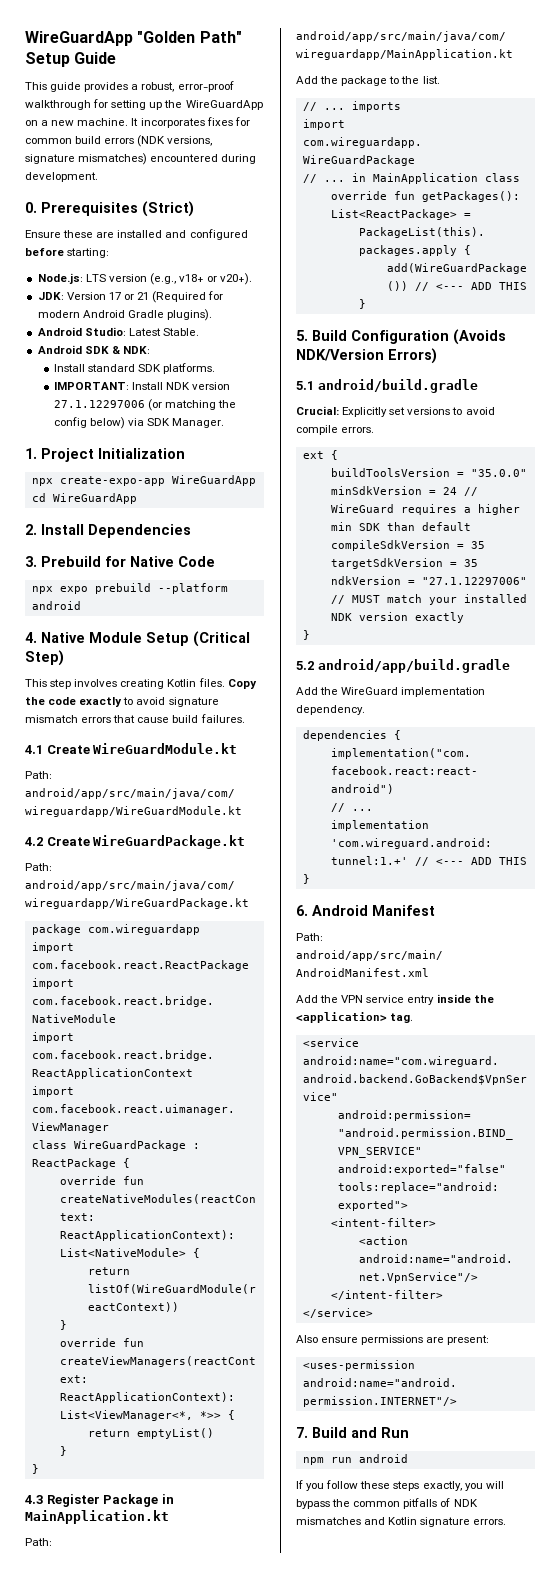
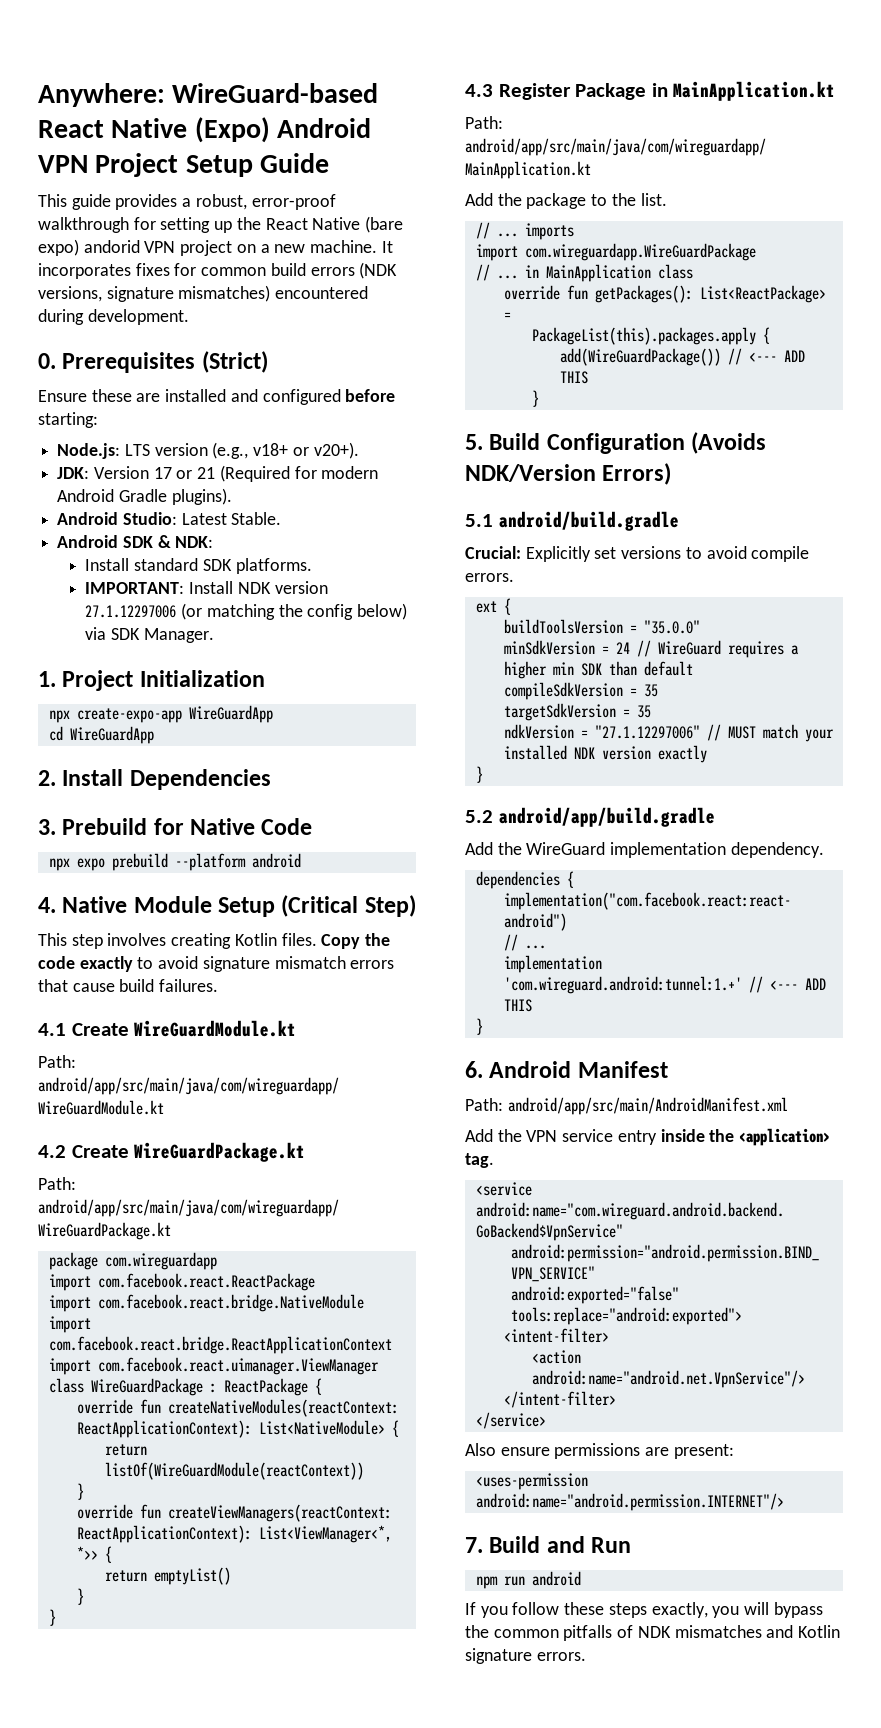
[25,31,242,46] WireGuardApp "Golden Path" -> [38,83,379,107] [38,117,372,143] [38,153,179,177] Anywhere: WireGuard-based React Native (Expo) Android VPN Project
[185,100,263,110] WireGuardApp -> [265,216,404,233] [38,239,233,256] React Native (bare expo) andorid VPN project

